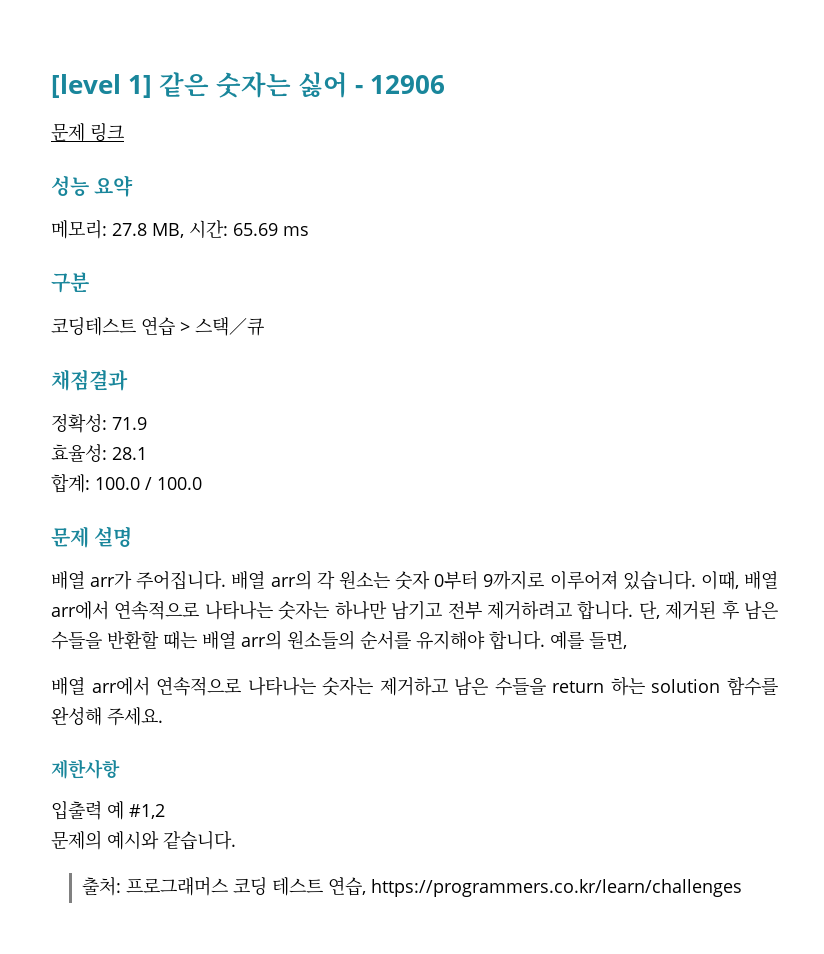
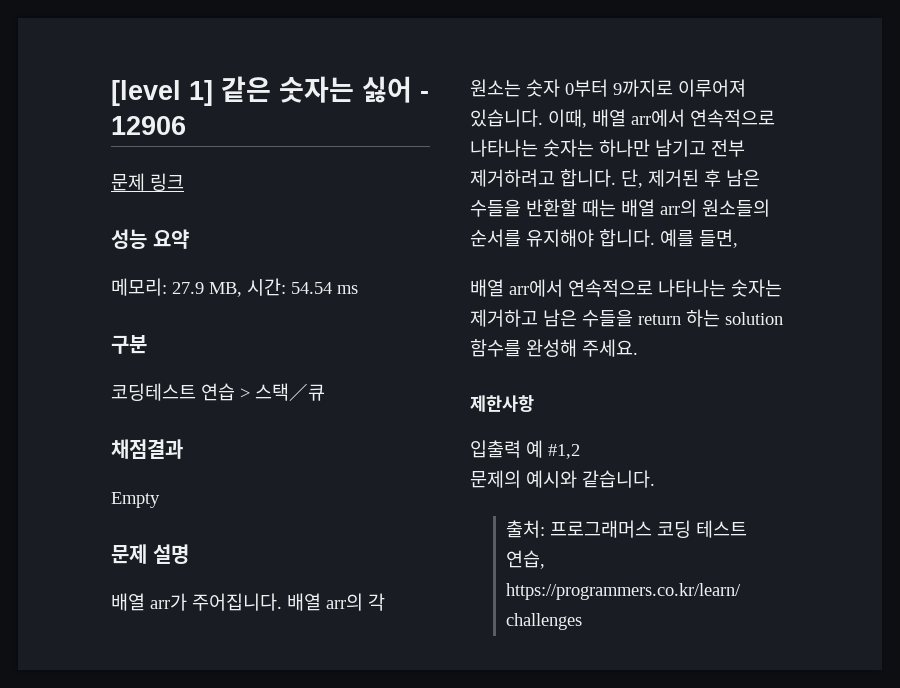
[112,223,147,236] 27.8 -> [172,282,204,294] 27.9
[232,223,278,236] 65.69 -> [291,282,332,294] 54.54
[51,414,147,433] [51,444,147,462] [51,474,202,493] 정확성: 71.9 // 효율성: 28.1 // 합계: 100.0 / 100.0 -> [111,492,160,508] Empty

